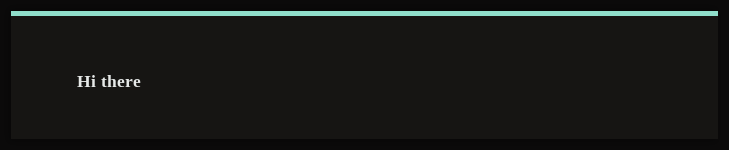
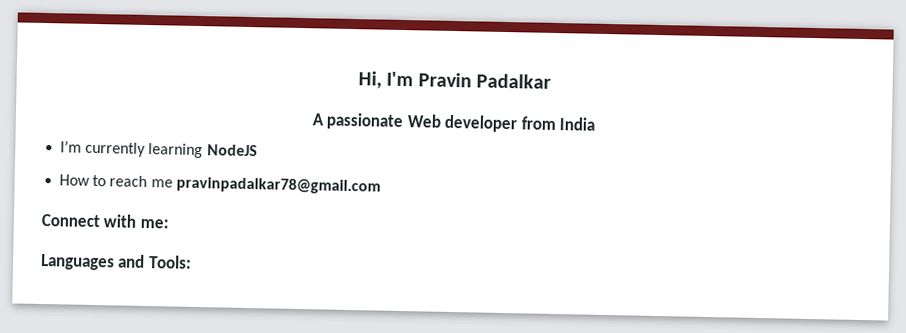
[77,75,141,87] Hi there -> [358,71,551,89] [311,112,596,133] [60,140,258,159] [59,174,381,195] [41,213,169,229] [40,253,192,271] Hi, I'm Pravin Padalkar // A passionate Web developer from India // I’m currently learning NodeJS // How to reach me pravinpadalkar78@gmail.com // Connect with me: // Languages and Tools:

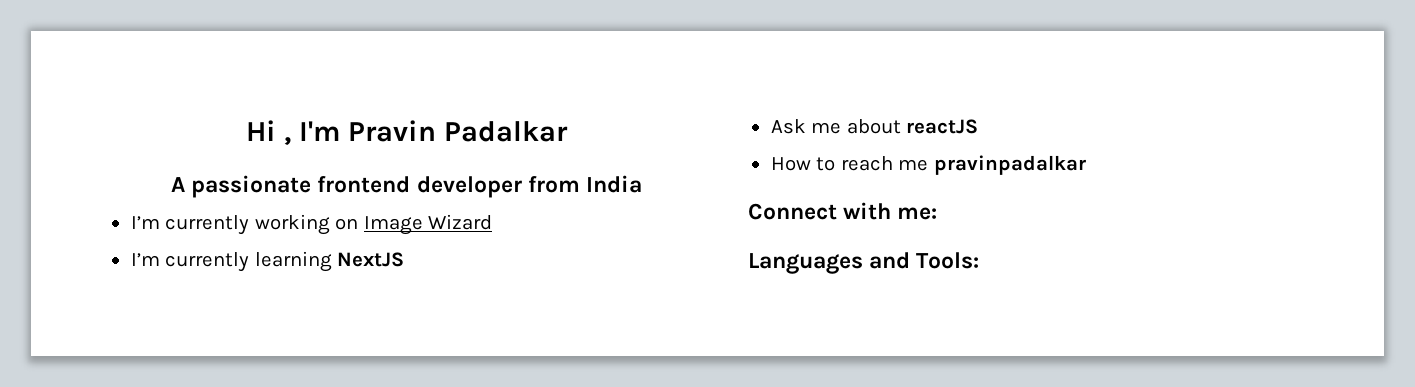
[358,71,383,89] Hi, -> [245,120,291,145] Hi ,
[406,114,442,128] Web -> [317,176,411,193] frontend
[148,143,258,159] learning NodeJS -> [254,214,493,235] [130,251,405,272] [770,119,979,134] working on Image Wizard // I’m currently learning NextJS // Ask me about reactJS
[175,176,381,195] pravinpadalkar78@gmail.com -> [933,155,1086,175] pravinpadalkar

